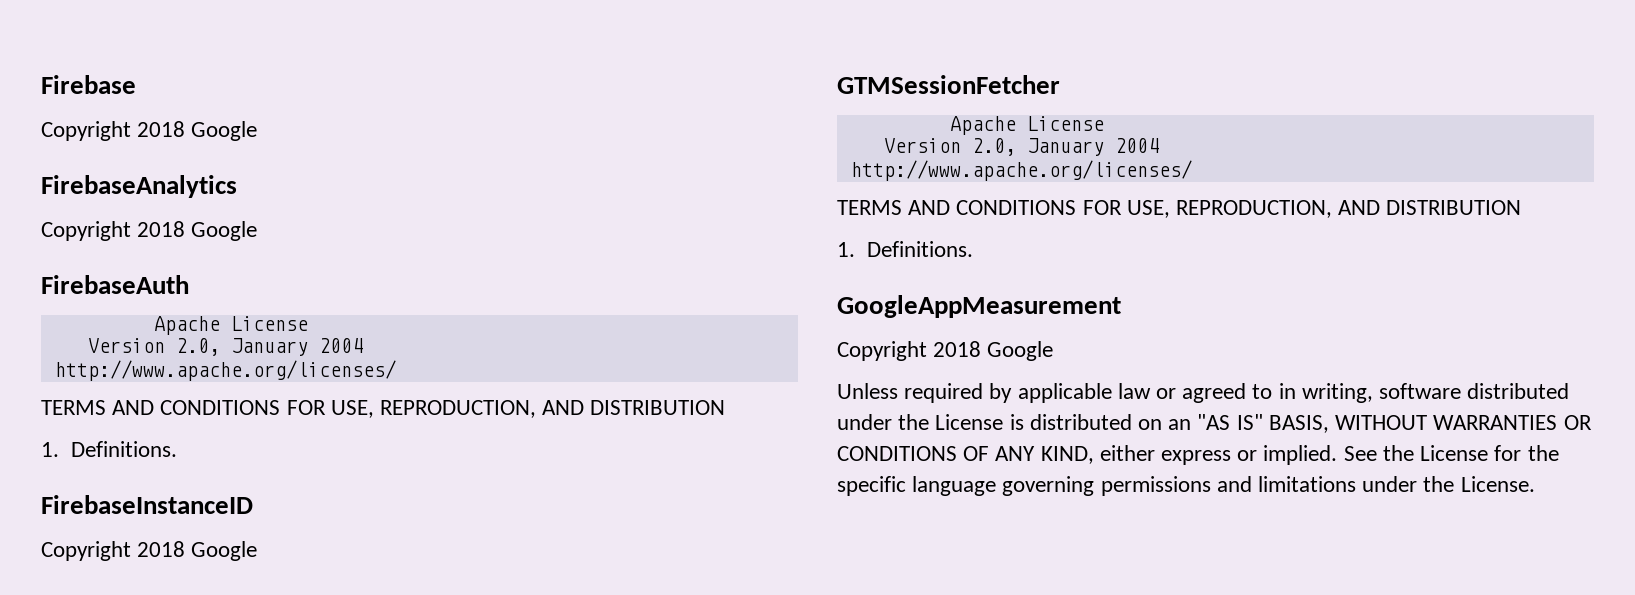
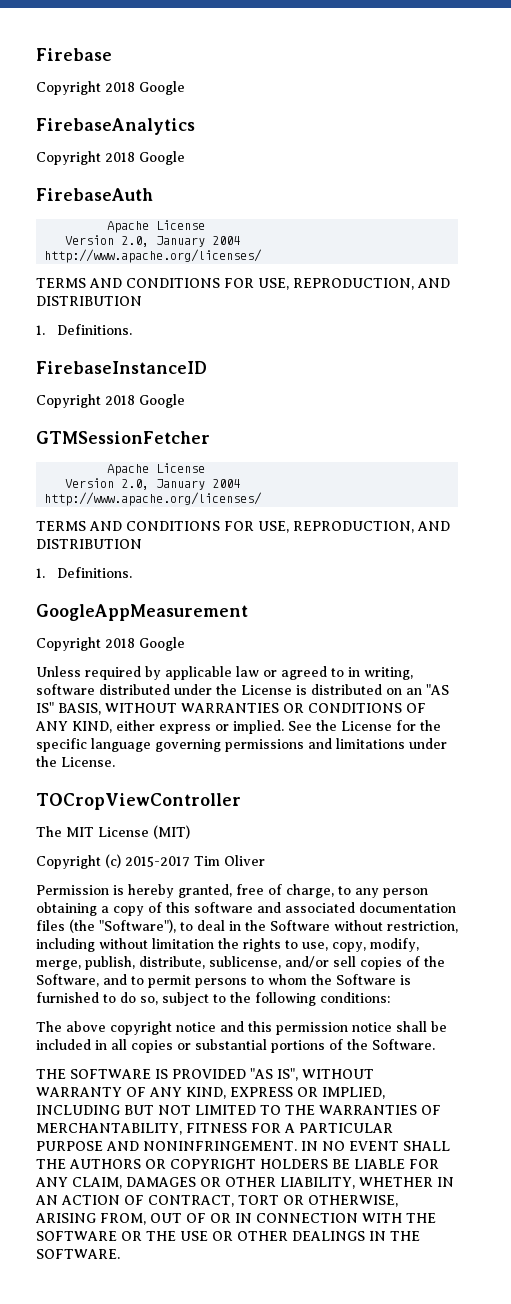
(1535, 484) none -> [36,793,241,810] [36,825,190,839] [36,854,265,869] [36,884,428,898] [36,902,456,916] [36,919,458,933] [36,938,419,952] [36,956,445,970] [36,974,411,988] [36,992,390,1006] [36,1021,447,1035] [36,1039,435,1053] [36,1068,374,1081] [36,1087,385,1099] [36,1105,441,1115] [36,1123,393,1135] [36,1141,450,1151] [36,1159,439,1169] [35,1177,454,1189] [35,1195,398,1207] [35,1213,436,1225] [36,1231,420,1241] [36,1249,120,1259] // TOCropViewController // The MIT License (MIT) // Copyright (c) 2015-2017 Tim Oliver // Permission is hereby granted, free of charge, to any person obtaining a copy of this software and associated documentation files (the "Software"), to deal in the Software without restriction, including without limitation the rights to use, copy, modify, merge, publish, distribute, sublicense, and/or sell copies of the Software, and to permit persons to whom the Software is furnished to do so, subject to the following conditions: // The above copyright notice and this permission notice shall be included in all copies or substantial portions of the Software. // THE SOFTWARE IS PROVIDED "AS IS", WITHOUT WARRANTY OF ANY KIND, EXPRESS OR IMPLIED, INCLUDING BUT NOT LIMITED TO THE WARRANTIES OF MERCHANTABILITY, FITNESS FOR A PARTICULAR PURPOSE AND NONINFRINGEMENT. IN NO EVENT SHALL THE AUTHORS OR COPYRIGHT HOLDERS BE LIABLE FOR ANY CLAIM, DAMAGES OR OTHER LIABILITY, WHETHER IN AN ACTION OF CONTRACT, TORT OR OTHERWISE, ARISING FROM, OUT OF OR IN CONNECTION WITH THE SOFTWARE OR THE USE OR OTHER DEALINGS IN THE SOFTWARE.

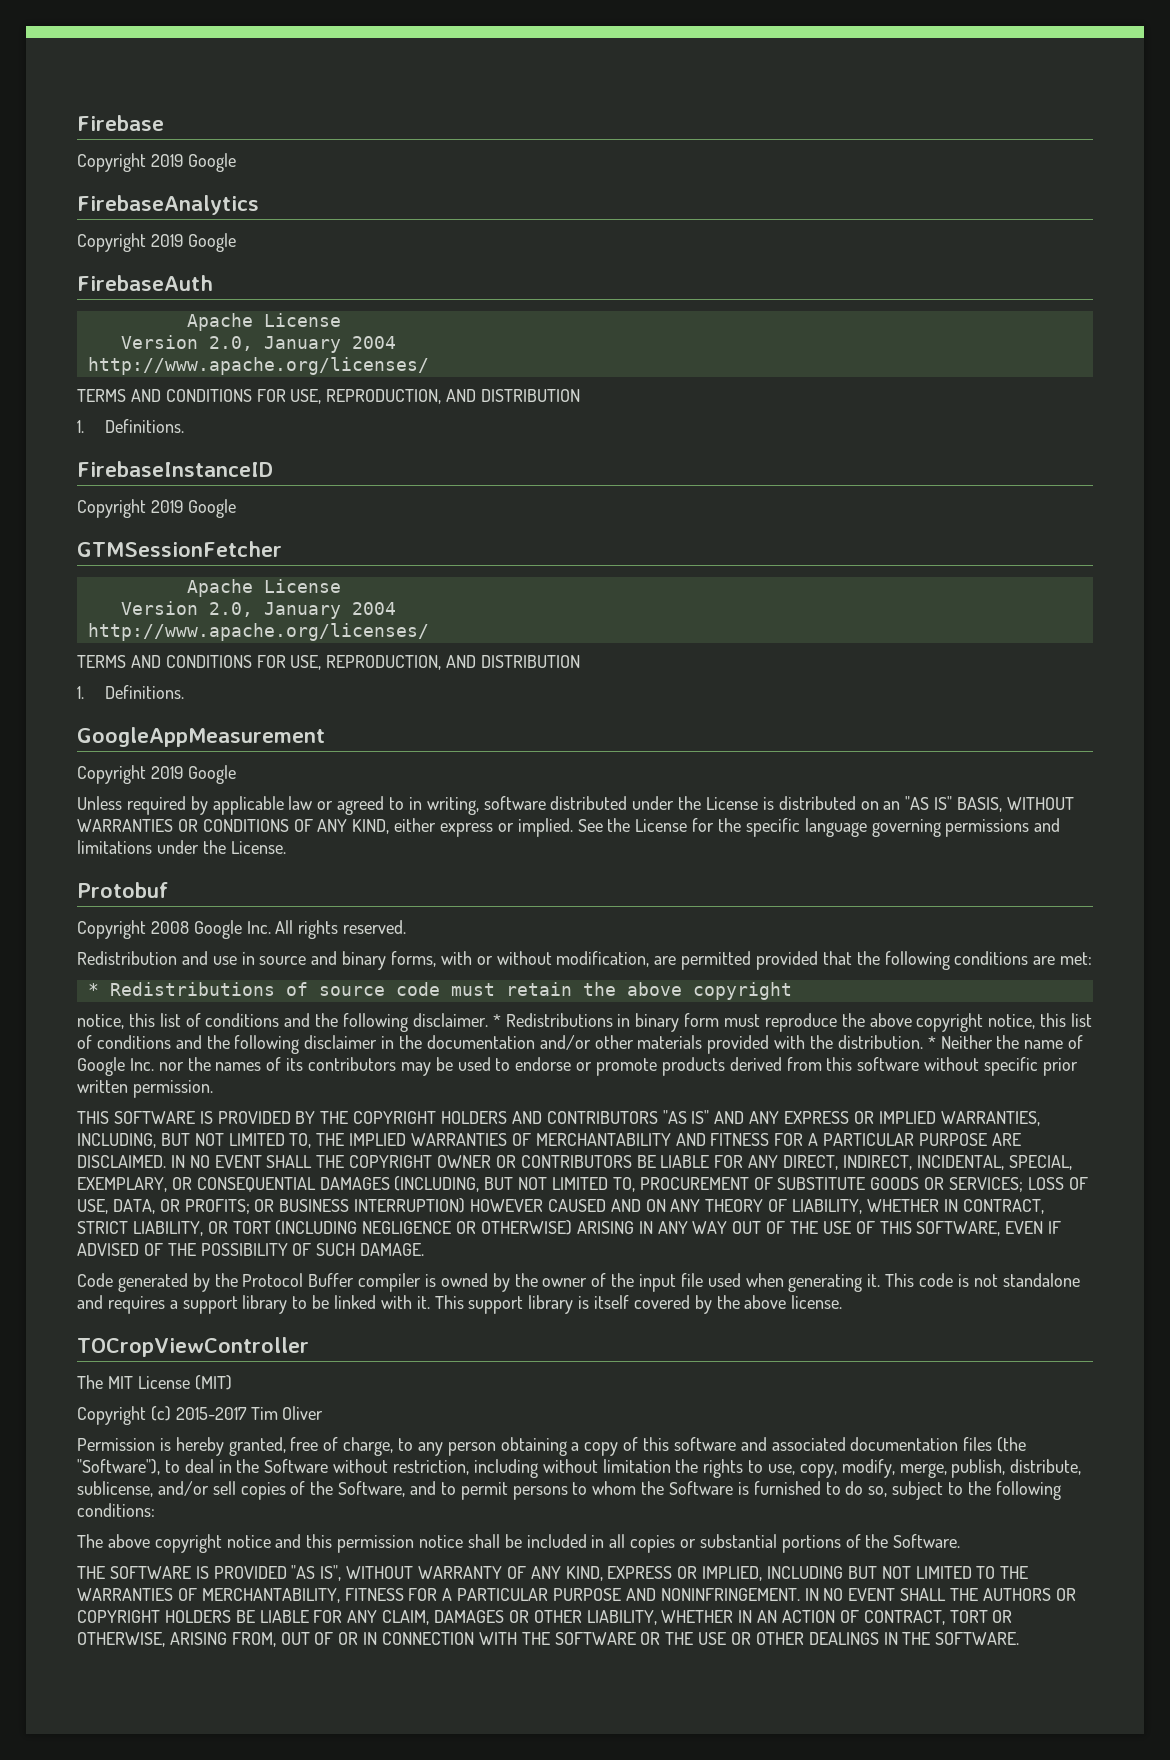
[105,82,135,92] 2018 -> [150,154,183,167] 2019
[105,152,135,162] 2018 -> [150,234,183,247] 2019
[105,395,135,405] 2018 -> [150,500,183,513] 2019
[105,638,135,648] 2018 -> [150,766,183,779] 2019
(115, 762) none -> [77,882,168,898] [77,920,407,939] [77,951,1093,970] [87,982,792,1000] [77,1013,1093,1032] [77,1035,1084,1054] [77,1057,1078,1076] [77,1080,213,1098] [77,1110,1040,1126] [77,1133,1021,1148] [77,1155,1072,1170] [77,1176,1088,1192] [77,1198,1044,1214] [77,1220,1062,1236] [77,1243,425,1256] [77,1273,1080,1292] [77,1295,843,1314] // Protobuf // Copyright 2008 Google Inc. All rights reserved. // Redistribution and use in source and binary forms, with or without modification, are permitted provided that the following conditions are met: // * Redistributions of source code must retain the above copyright // notice, this list of conditions and the following disclaimer. * Redistributions in binary form must reproduce the above copyright notice, this list of conditions and the following disclaimer in the documentation and/or other materials provided with the distribution. * Neither the name of Google Inc. nor the names of its contributors may be used to endorse or promote products derived from this software without specific prior written permission. // THIS SOFTWARE IS PROVIDED BY THE COPYRIGHT HOLDERS AND CONTRIBUTORS "AS IS" AND ANY EXPRESS OR IMPLIED WARRANTIES, INCLUDING, BUT NOT LIMITED TO, THE IMPLIED WARRANTIES OF MERCHANTABILITY AND FITNESS FOR A PARTICULAR PURPOSE ARE DISCLAIMED. IN NO EVENT SHALL THE COPYRIGHT OWNER OR CONTRIBUTORS BE LIABLE FOR ANY DIRECT, INDIRECT, INCIDENTAL, SPECIAL, EXEMPLARY, OR CONSEQUENTIAL DAMAGES (INCLUDING, BUT NOT LIMITED TO, PROCUREMENT OF SUBSTITUTE GOODS OR SERVICES; LOSS OF USE, DATA, OR PROFITS; OR BUSINESS INTERRUPTION) HOWEVER CAUSED AND ON ANY THEORY OF LIABILITY, WHETHER IN CONTRACT, STRICT LIABILITY, OR TORT (INCLUDING NEGLIGENCE OR OTHERWISE) ARISING IN ANY WAY OUT OF THE USE OF THIS SOFTWARE, EVEN IF ADVISED OF THE POSSIBILITY OF SUCH DAMAGE. // Code generated by the Protocol Buffer compiler is owned by the owner of the input file used when generating it. This code is not standalone and requires a support library to be linked with it. This support library is itself covered by the above license.

